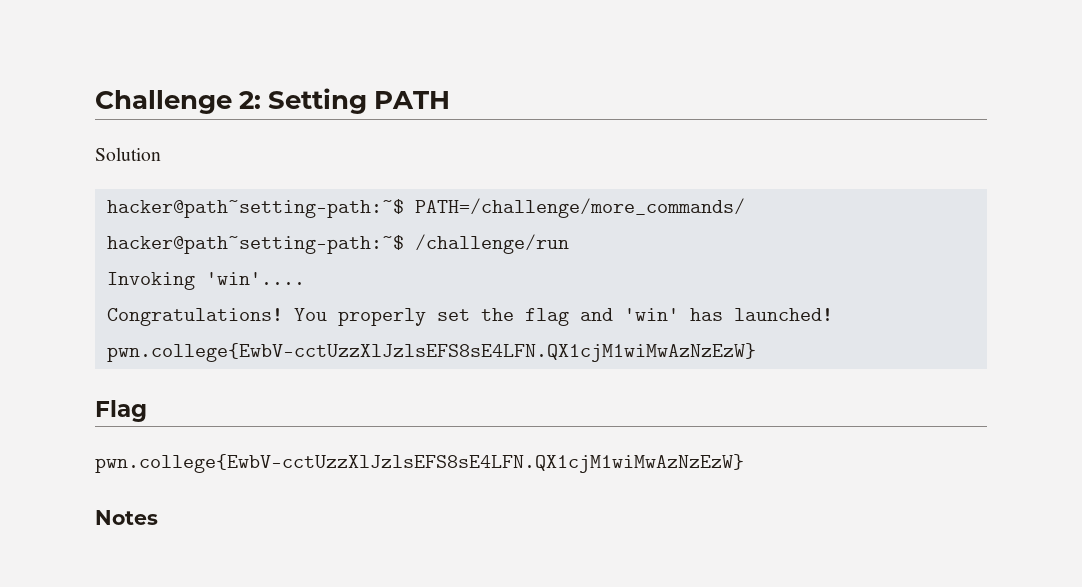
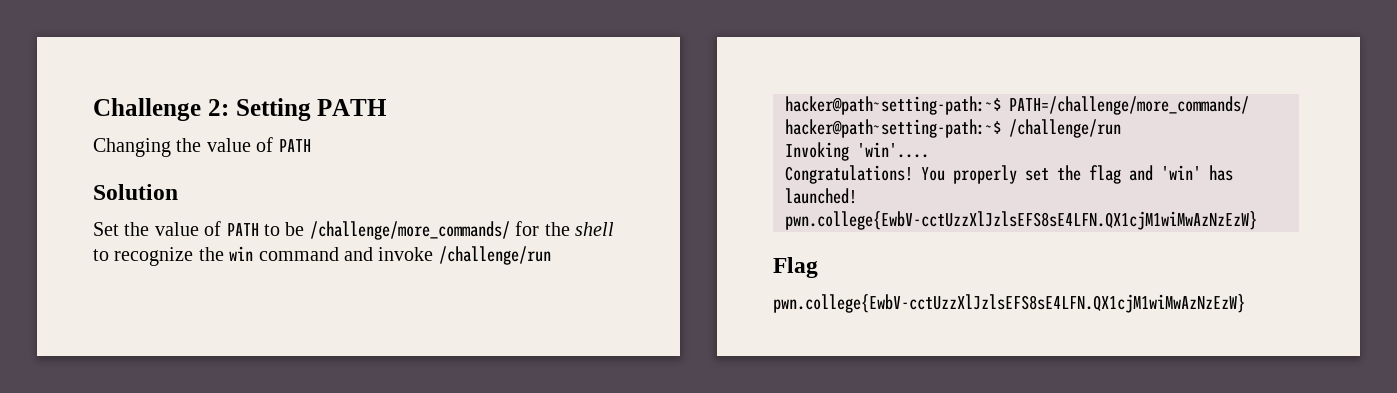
[95,147,161,161] Solution -> [93,137,311,157] [93,184,178,200] [93,221,614,240] [93,246,551,266] Changing the value of PATH // Solution // Set the value of PATH to be /challenge/more_commands/ for the shell to recognize the win command and invoke /challenge/run
[95,510,158,525] // Notes -> (1245, 303) none

